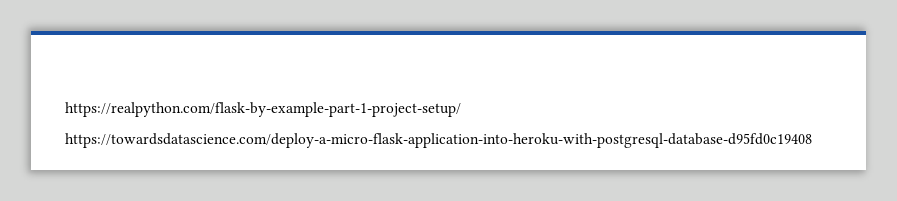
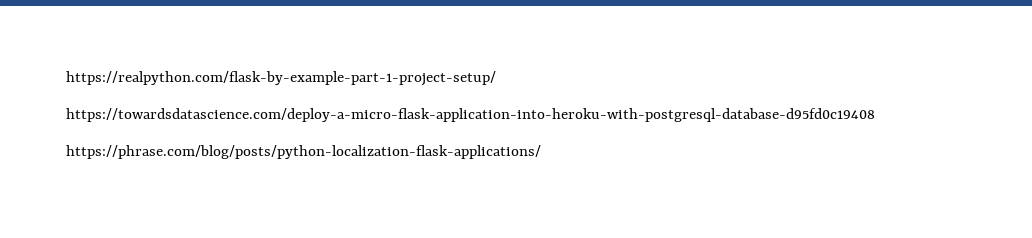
(812, 140) none -> [66,145,541,159] // https://phrase.com/blog/posts/python-localization-flask-applications/

